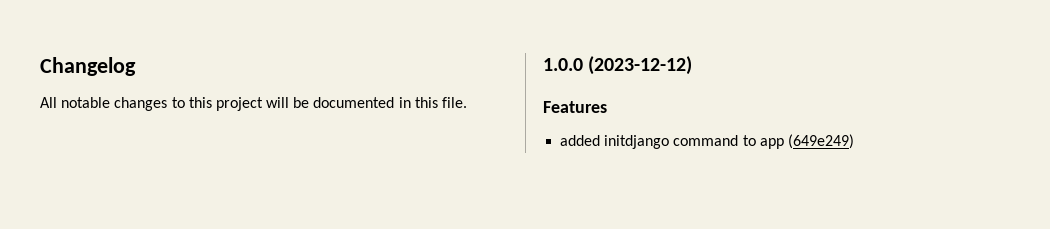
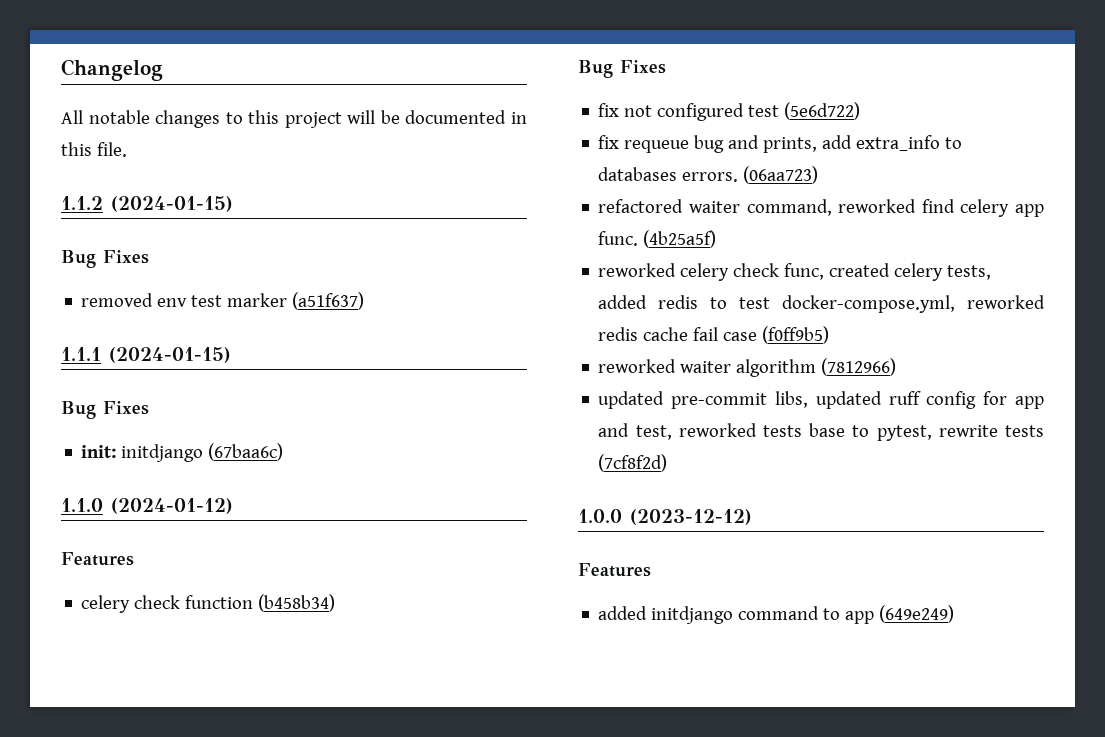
(468, 102) none -> [61,196,233,212] [61,250,149,268] [81,292,365,310] [61,347,231,363] [61,401,149,419] [81,443,284,462] [61,498,233,514] [61,552,134,566] [81,594,336,613] [578,60,666,78] [598,102,861,121] [598,135,963,153] [598,166,819,184] [598,199,1044,217] [598,230,717,248] [598,263,992,281] [598,295,1045,313] [598,326,830,344] [598,358,897,377] [598,391,1044,409] [598,423,1044,441] [598,454,668,472] // 1.1.2 (2024-01-15) // Bug Fixes // removed env test marker (a51f637) // 1.1.1 (2024-01-15) // Bug Fixes // init: initdjango (67baa6c) // 1.1.0 (2024-01-12) // Features // celery check function (b458b34) // Bug Fixes // fix not configured test (5e6d722) // fix requeue bug and prints, add extra_info to databases errors. (06aa723) // refactored waiter command, reworked find celery app func. (4b25a5f) // reworked celery check func, created celery tests, added redis to test docker-compose.yml, reworked redis cache fail case (f0ff9b5) // reworked waiter algorithm (7812966) // updated pre-commit libs, updated ruff config for app and test, reworked tests base to pytest, rewrite tests (7cf8f2d)

